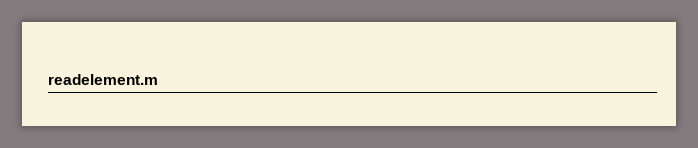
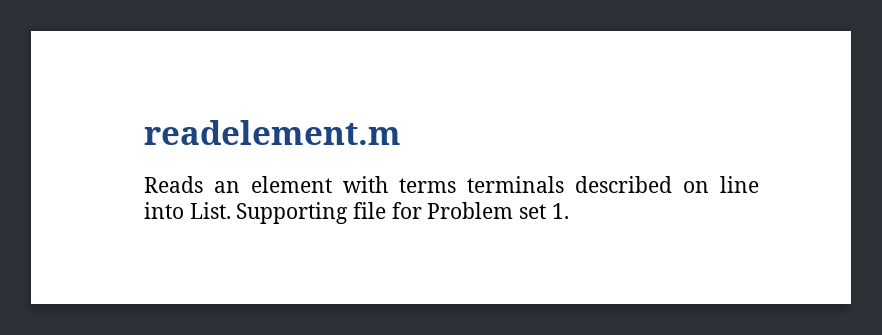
(158, 79) none -> [144,176,759,193] [144,202,569,224] // Reads an element with terms terminals described on line into List. Supporting file for Problem set 1.

